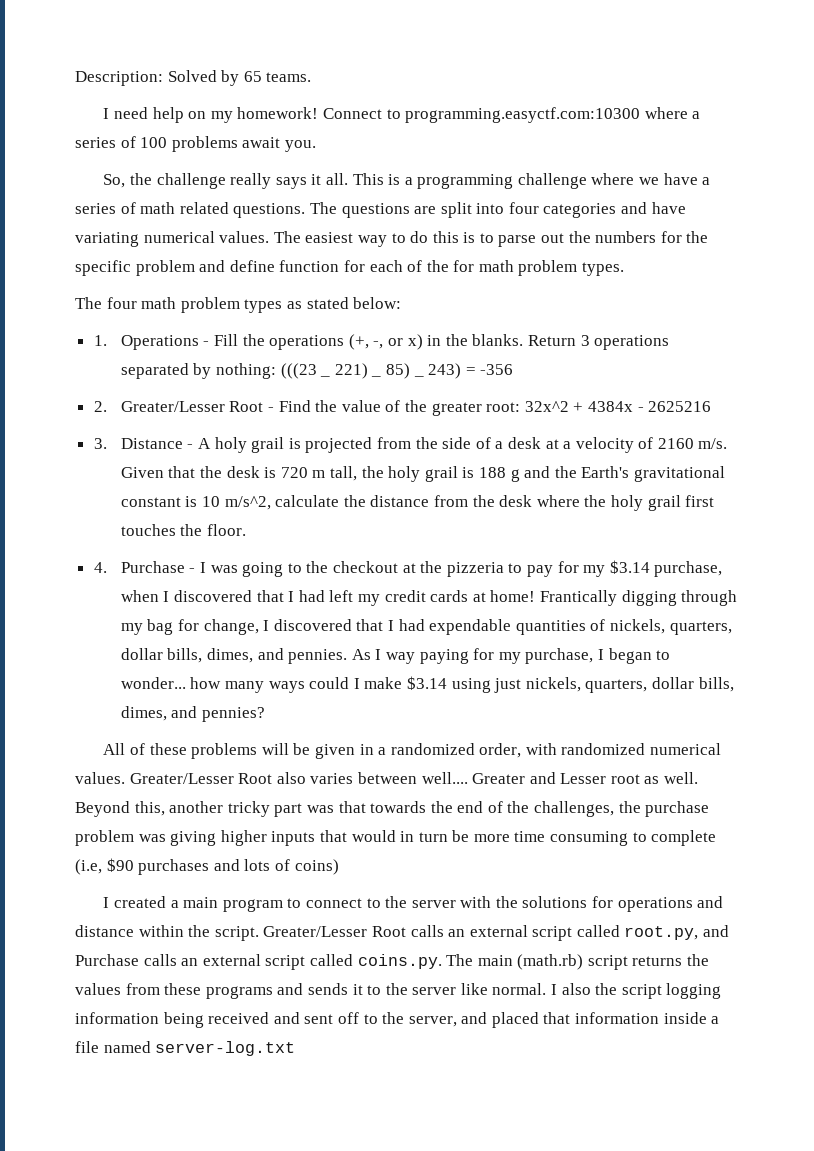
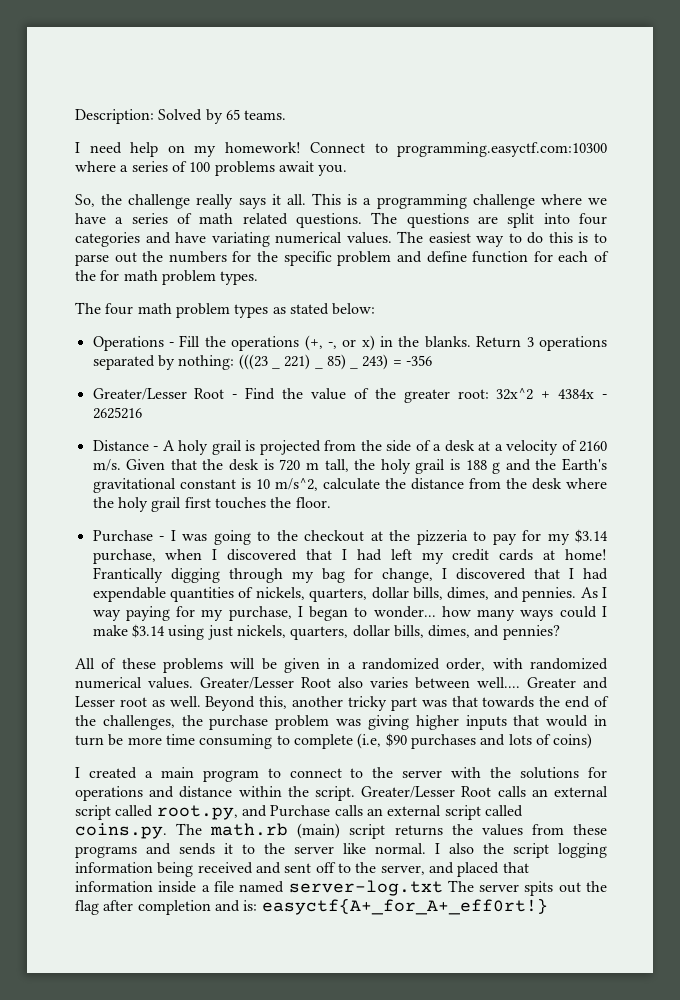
[93,335,107,346] 1. -> (376, 309) none
[93,401,107,412] 2. -> (433, 360) none
[93,438,107,449] 3. -> (142, 413) none
[93,562,107,573] 4. -> (331, 502) none
[477,954,584,970] main (math.rb) -> [210,823,341,839] math.rb (main)
(296, 1048) none -> [447,880,607,896] [75,898,548,915] The server spits out the flag after completion and is: easyctf{A+_for_A+_eff0rt!}

